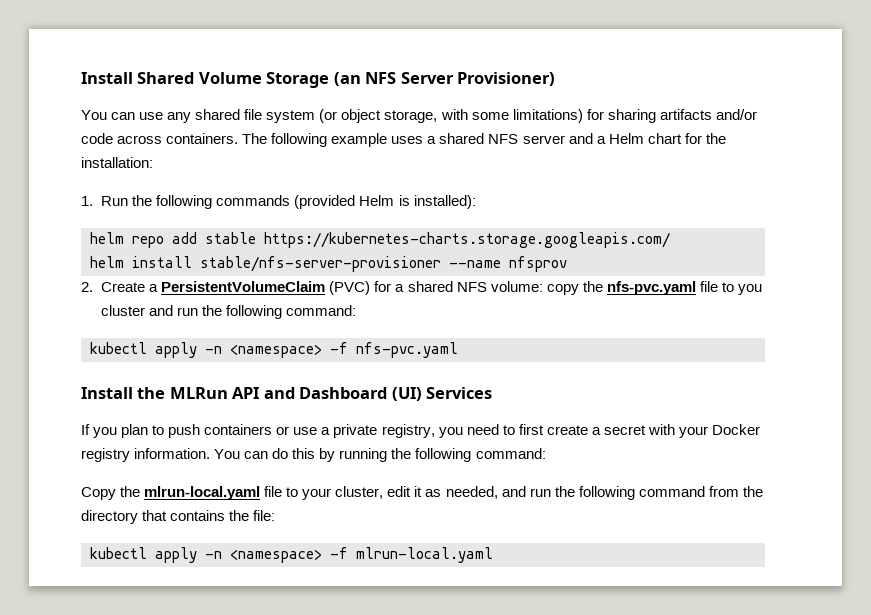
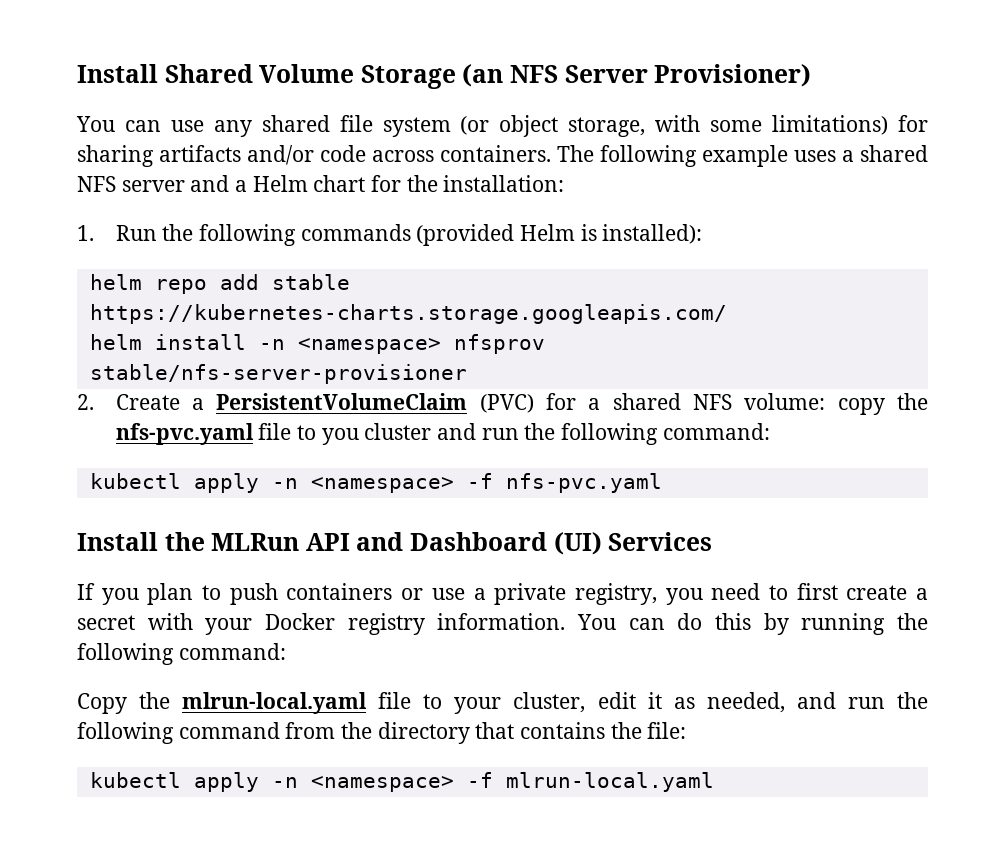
(192, 262) none -> [258,334,545,354] -n <namespace> nfsprov
[449,256,567,272] --name nfsprov -> (467, 374) none

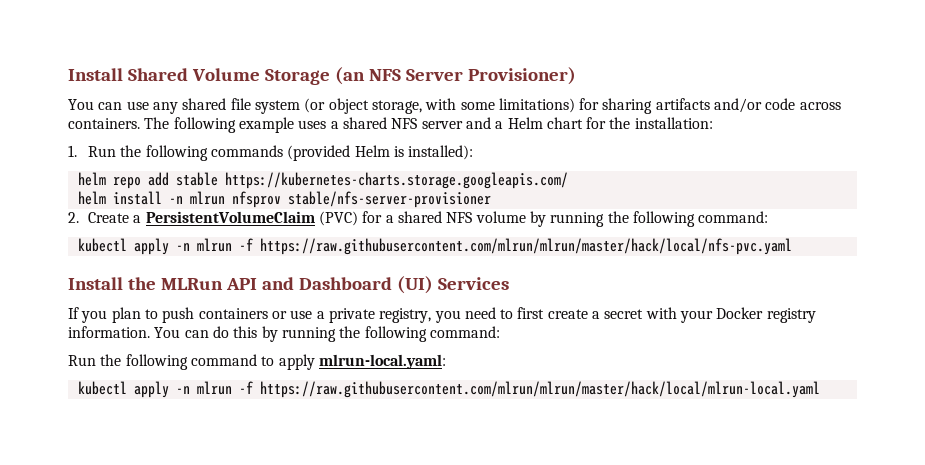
[297,338,441,354] <namespace> -> [189,191,225,205] mlrun
[744,393,928,415] [115,423,519,445] volume: copy the nfs-pvc.yaml file to you cluster and run -> [475,211,605,227] volume by running
[310,473,662,493] <namespace> -f nfs-pvc.yaml -> [196,238,792,255] mlrun -f https://raw.githubusercontent.com/mlrun/mlrun/master/hack/local/nfs-pvc.yaml
[77,692,929,714] [77,722,687,744] [89,772,714,792] Copy the mlrun-local.yaml file to your cluster, edit it as needed, and run the following command from the directory that contains the file: // kubectl apply -n <namespace> -f mlrun-local.yaml -> [68,354,446,370] [77,381,820,398] Run the following command to apply mlrun-local.yaml: // kubectl apply -n mlrun -f https://raw.githubusercontent.com/mlrun/mlrun/master/hack/local/mlrun-local.yaml

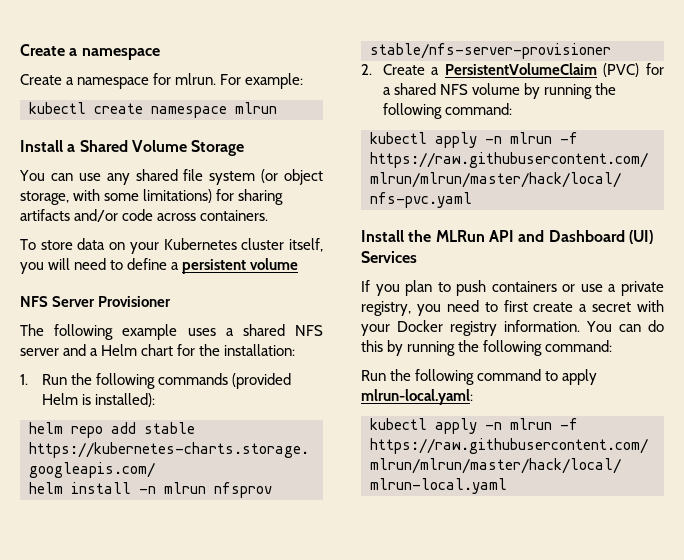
[68,68,123,81] Install -> [20,44,160,60] [20,73,304,89] [29,102,277,118] [20,140,76,152] Create a namespace // Create a namespace for mlrun. For example: // kubectl create namespace mlrun // Install a
[334,67,576,85] (an NFS Server Provisioner) -> (245, 148) none
(140, 123) none -> [20,238,324,254] [20,258,299,274] [20,296,172,307] // To store data on your Kubernetes cluster itself, you will need to define a persistent volume // NFS Server Provisioner //

